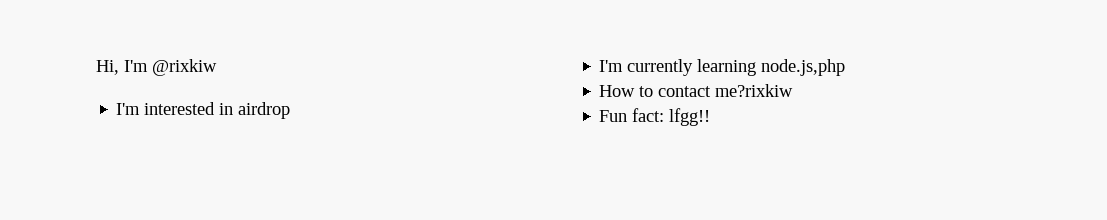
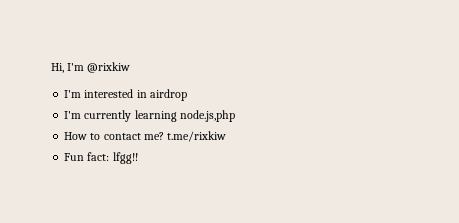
[715,84,794,97] me?rixkiw -> [143,131,227,142] me? t.me/rixkiw

